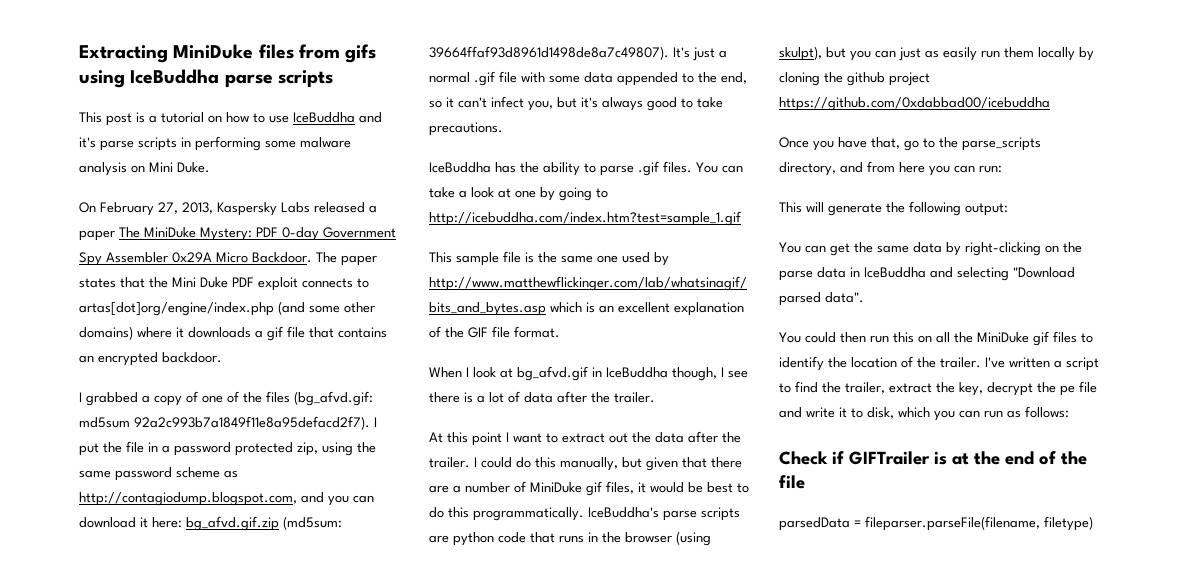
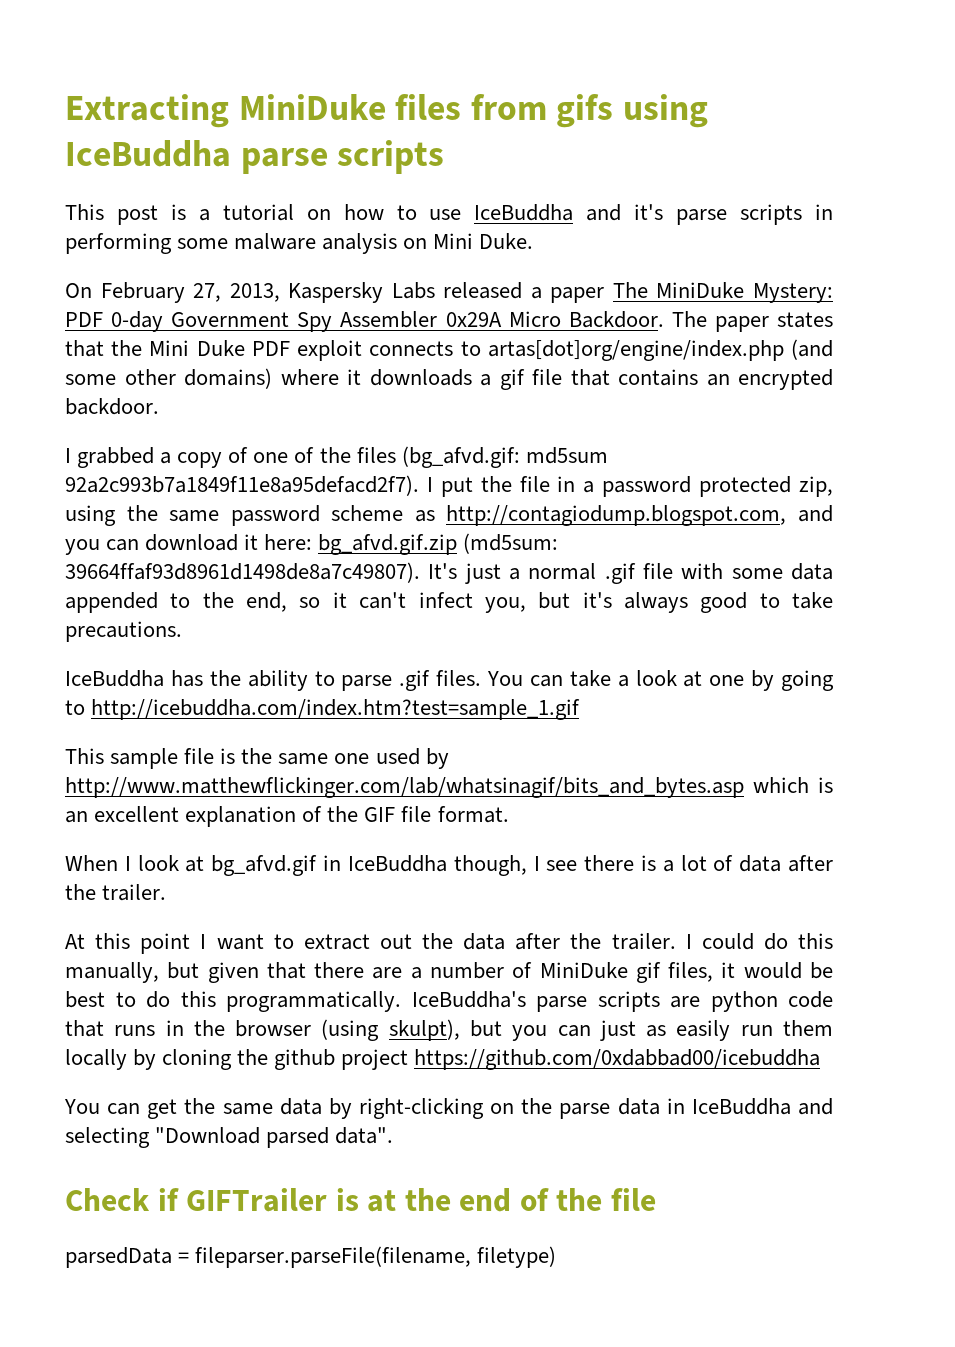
[779,137,1041,151] [779,161,1002,176] [779,201,1008,216] // Once you have that, go to the parse_scripts directory, and from here you can run: // This will generate the following output: -> (821, 1059) none
[779,331,1093,346] [779,356,1099,371] [779,381,1097,396] [779,406,1069,421] // You could then run this on all the MiniDuke gif files to identify the location of the trailer. I've written a script to find the trailer, extract the key, decrypt the pe file and write it to disk, which you can run as follows: -> (394, 1135) none

